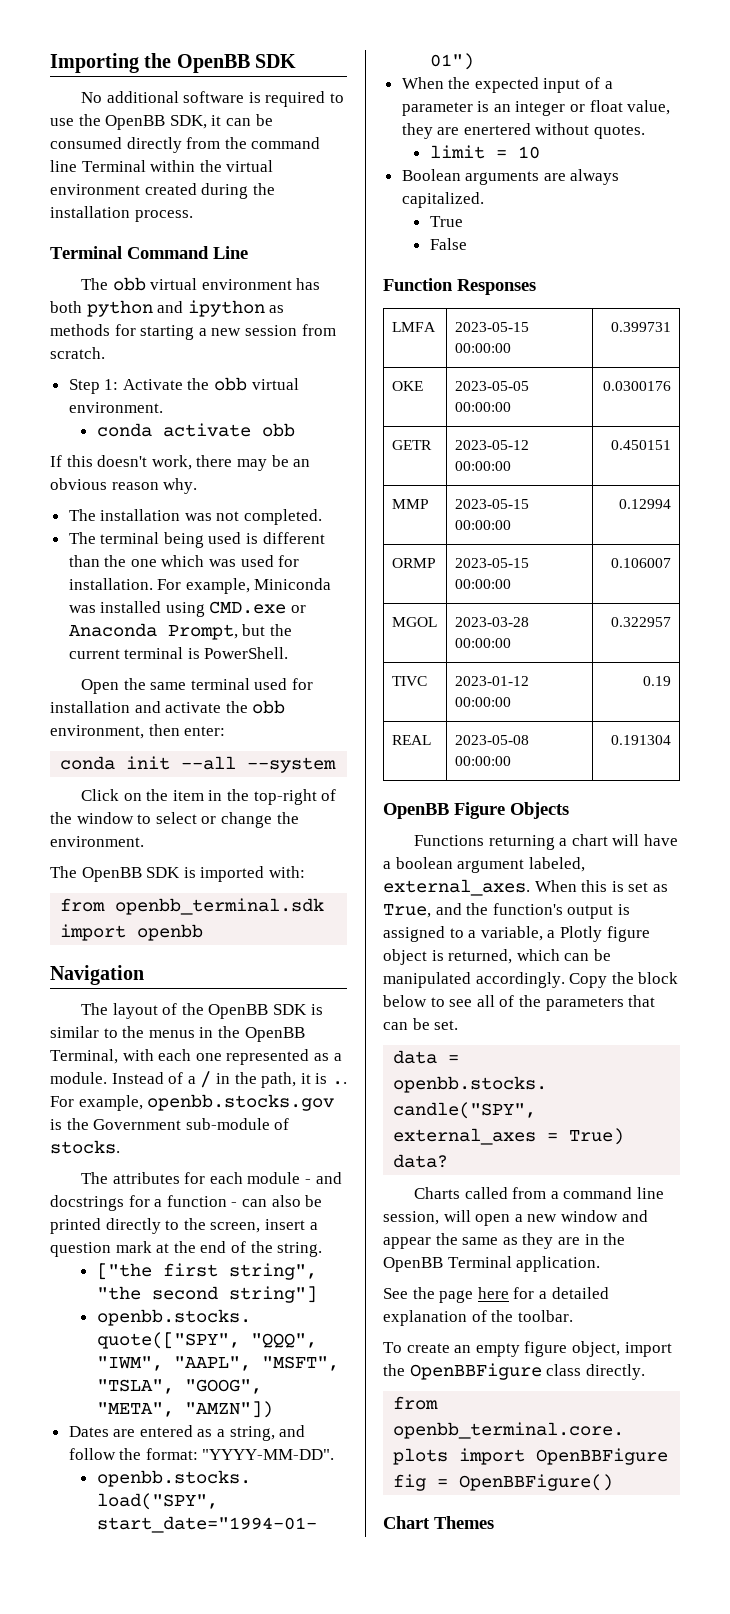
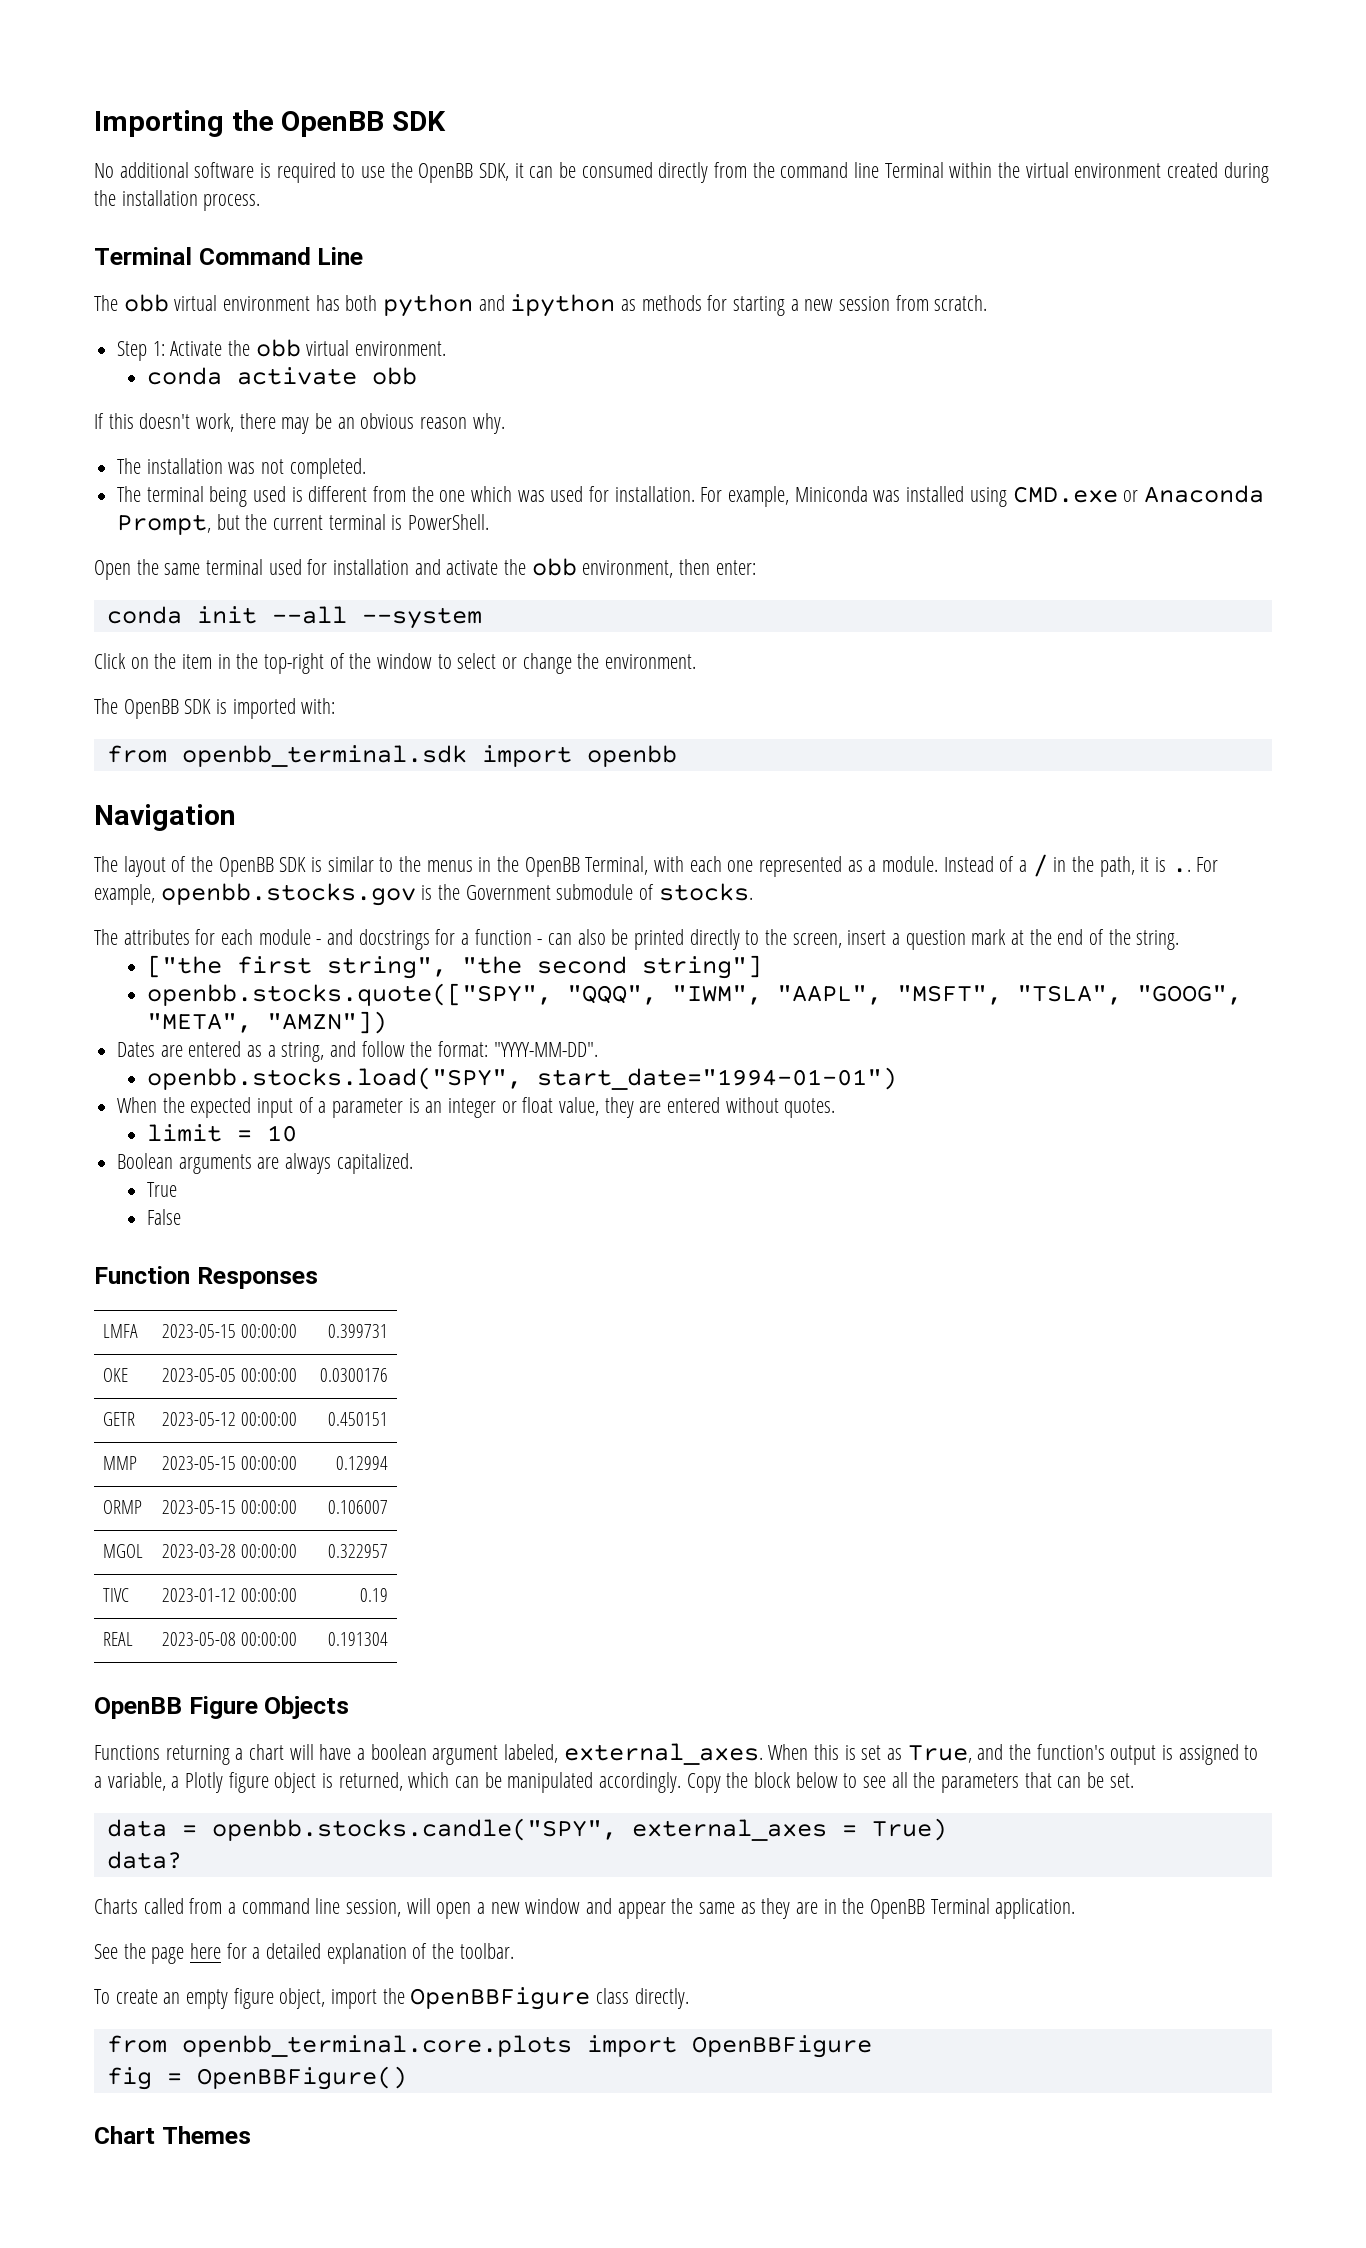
[68,555,100,567] than -> [373,486,407,502] from
[185,1118,270,1130] sub-module -> [556,884,634,900] submodule
[463,123,531,135] enertered -> [667,1097,721,1113] entered
[499,995,515,1007] of -> (908, 1780) none

